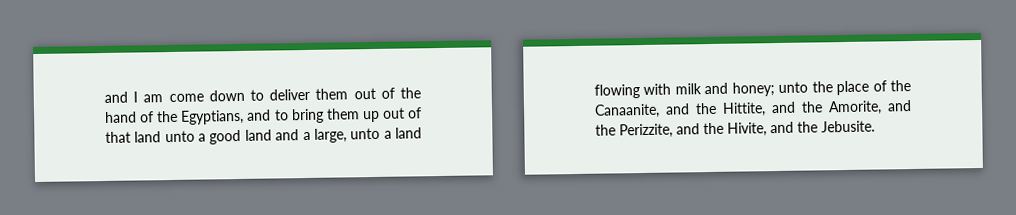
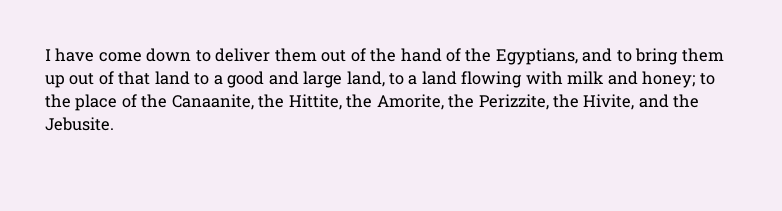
[104,91,164,103] and I am -> [45,48,95,62] I have
[164,130,195,143] unto -> [194,73,210,85] to
[244,127,381,143] land and a large, unto -> [268,71,405,88] and large land, to
[778,81,809,93] unto -> [699,73,715,85] to
[665,103,690,115] and -> (254, 102) none
[771,101,796,114] and -> (342, 102) none
[887,100,912,112] and -> (444, 102) none
[676,123,700,135] and -> (549, 102) none

